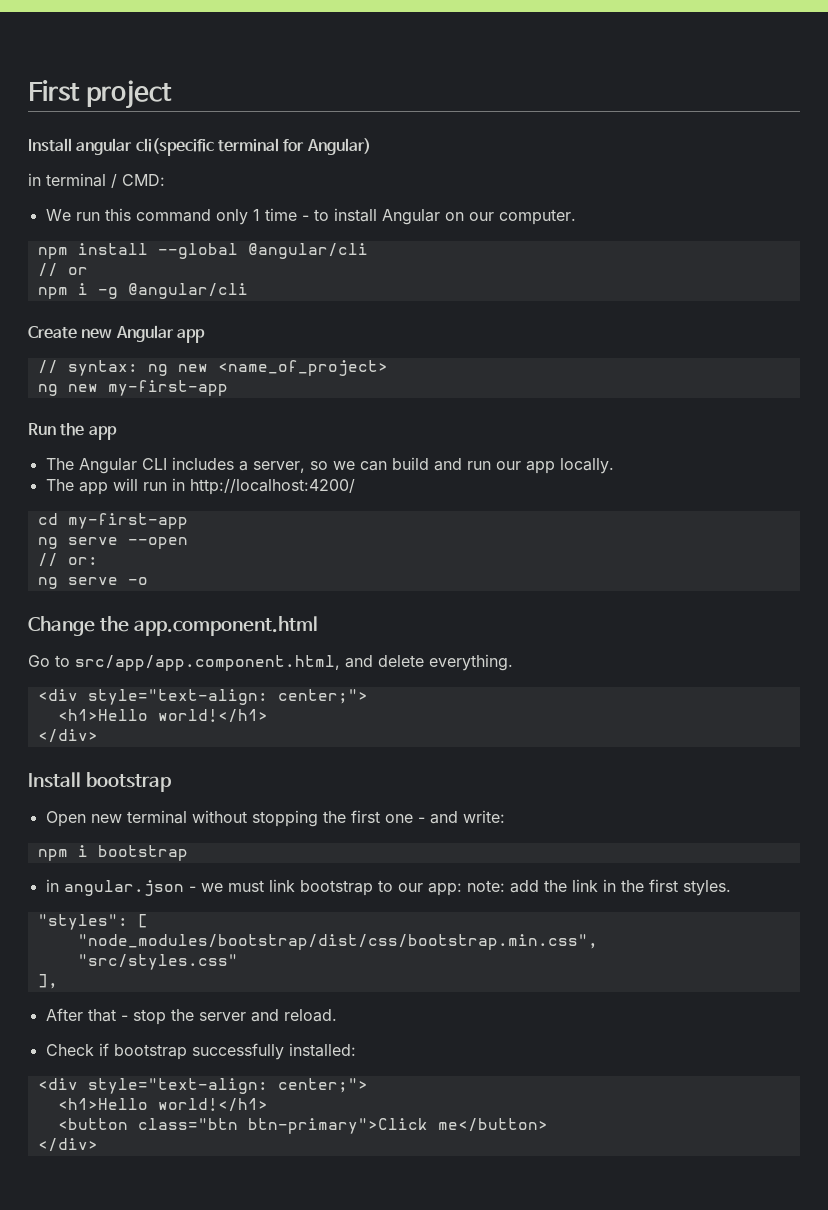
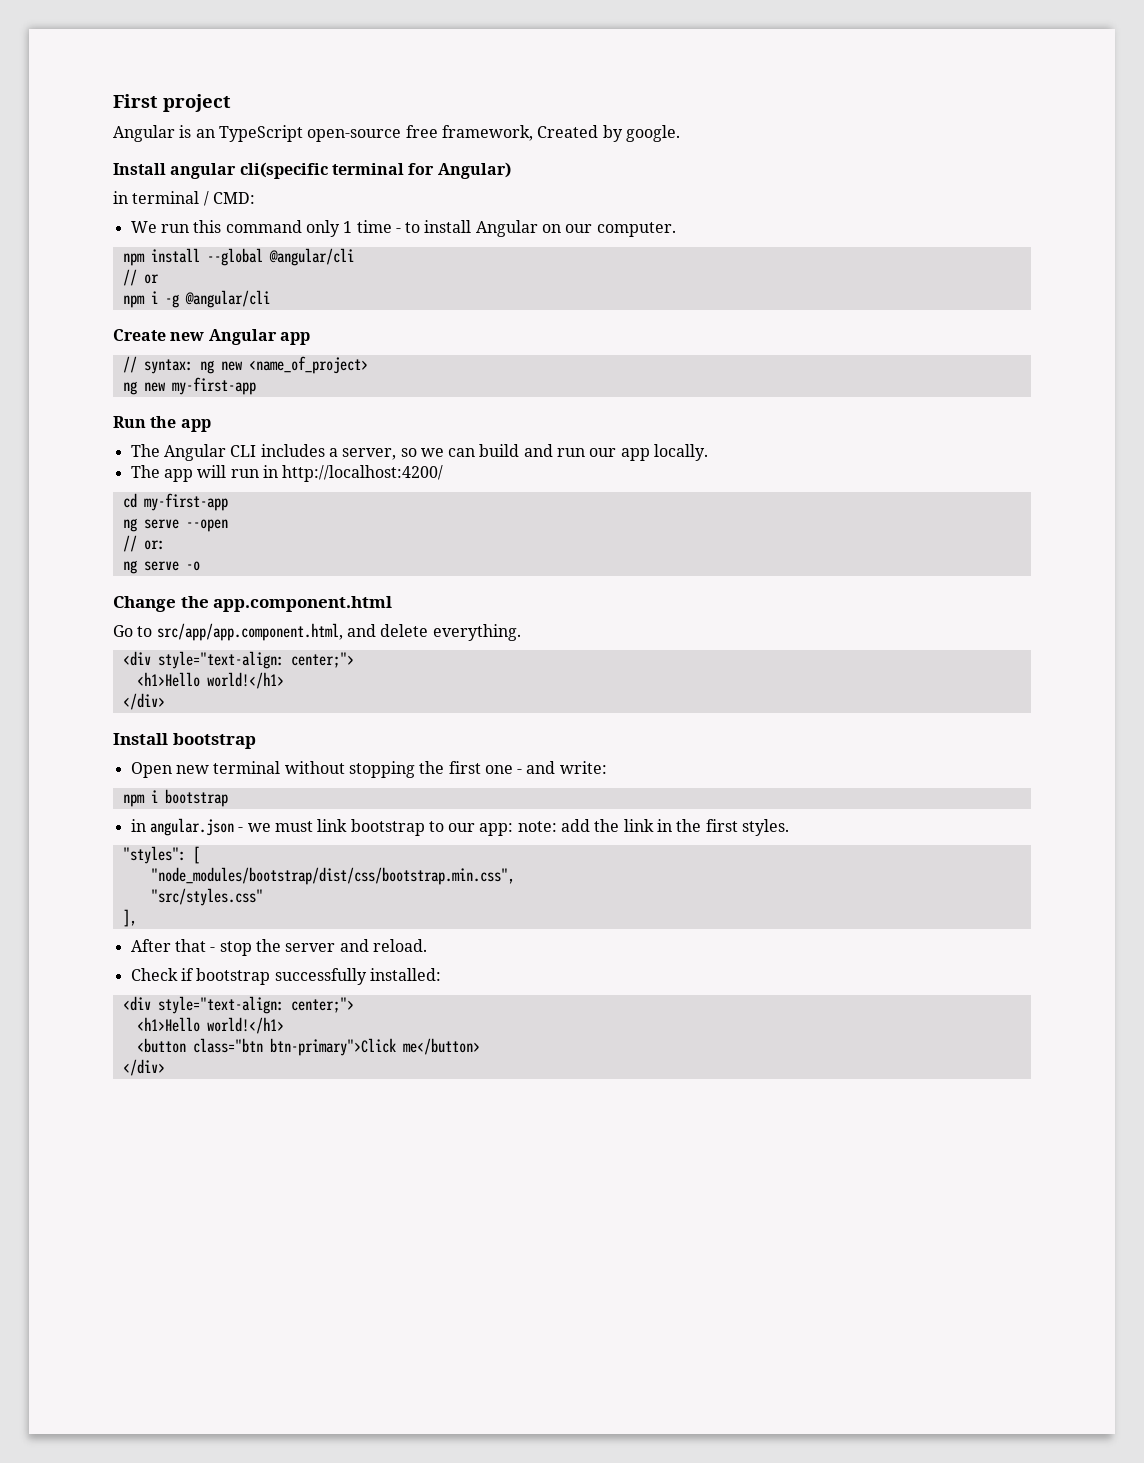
(172, 94) none -> [113,125,680,142] // Angular is an TypeScript open-source free framework, Created by google.

